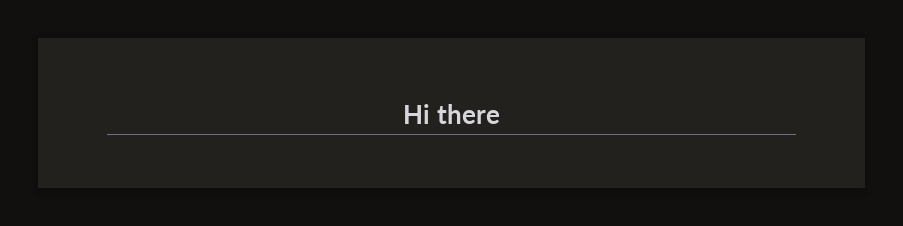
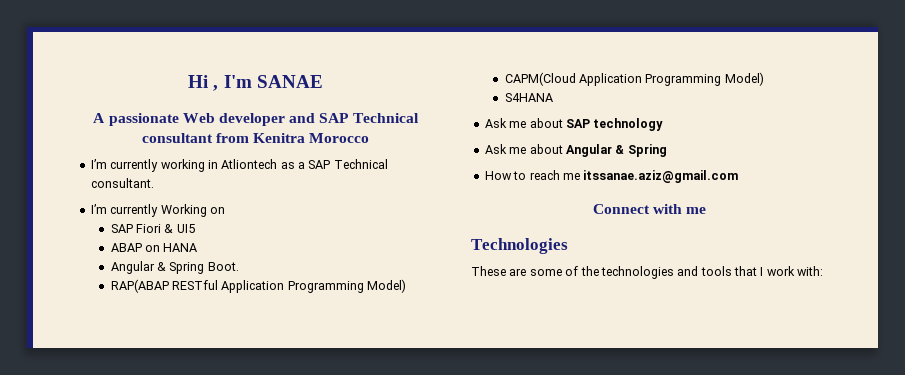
[436,104,500,124] there -> [213,75,323,91] [93,113,419,126] [141,133,370,143] [90,159,388,172] [90,178,154,188] [90,204,225,217] [110,224,195,233] [110,243,198,252] [110,261,239,274] [110,279,407,293] [504,72,764,86] [504,93,553,102] [484,118,664,131] [484,144,667,157] [484,170,739,183] [592,204,707,214] [471,238,568,254] [471,266,824,279] , I'm SANAE // A passionate Web developer and SAP Technical consultant from Kenitra Morocco // I’m currently working in Atliontech as a SAP Technical consultant. // I’m currently Working on // SAP Fiori & UI5 // ABAP on HANA // Angular & Spring Boot. // RAP(ABAP RESTful Application Programming Model) // CAPM(Cloud Application Programming Model) // S4HANA // Ask me about SAP technology // Ask me about Angular & Spring // How to reach me itssanae.aziz@gmail.com // Connect with me // Technologies // These are some of the technologies and tools that I work with:

